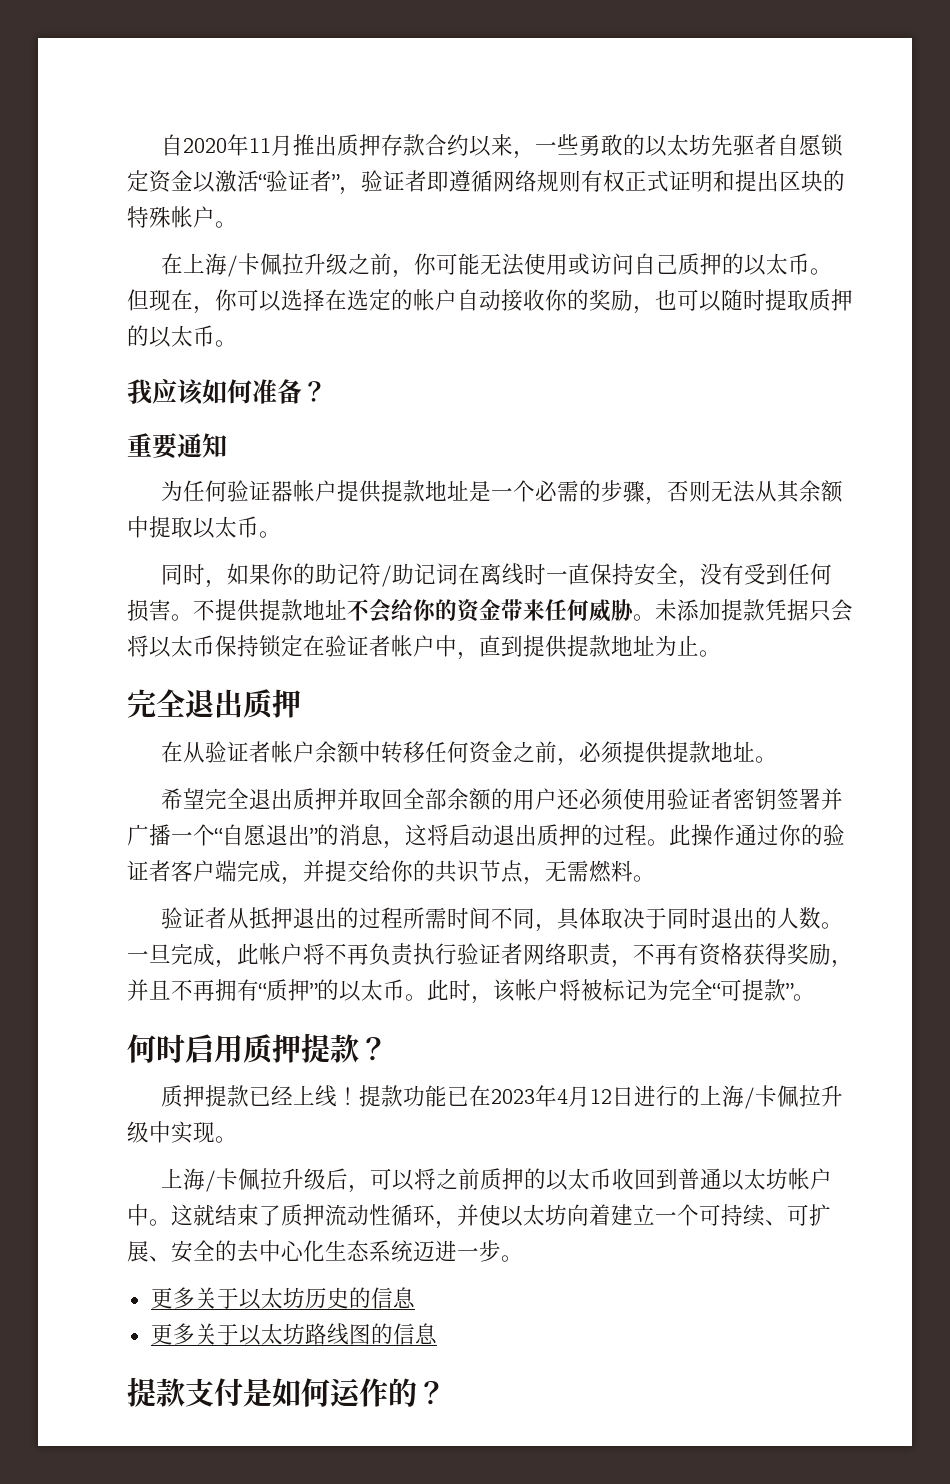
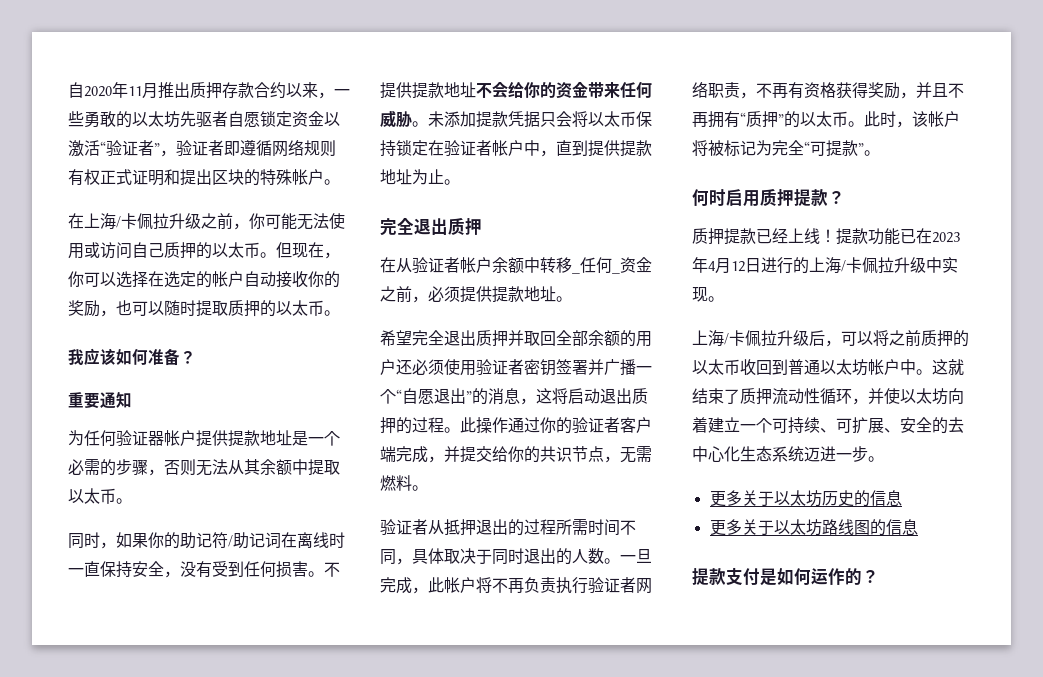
[425,741,470,763] 任何 -> [572,257,620,274] _任何_

